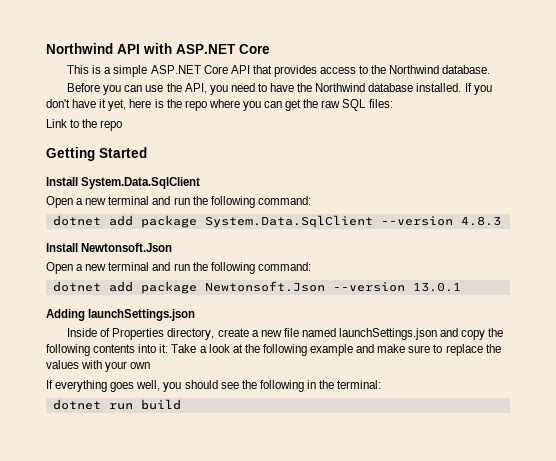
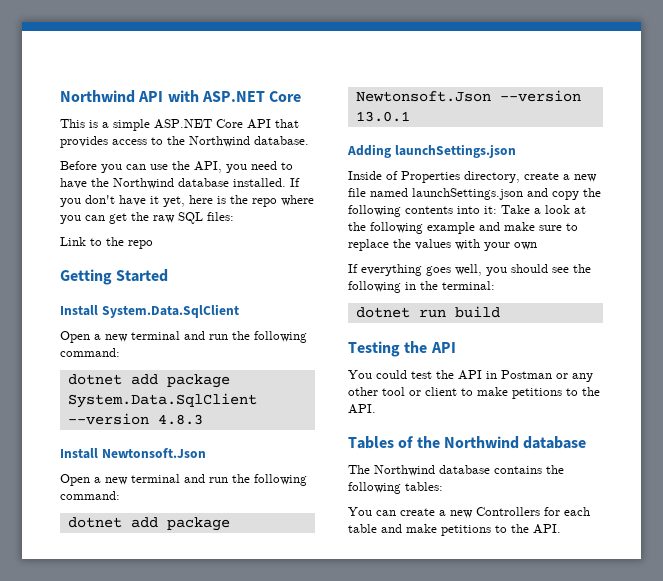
(181, 404) none -> [348,341,456,357] [348,370,593,382] [348,387,600,399] [348,404,376,414] [348,436,587,449] [348,465,564,476] [348,482,443,494] [348,507,590,518] [348,524,561,536] // Testing the API // You could test the API in Postman or any other tool or client to make petitions to the API. // Tables of the Northwind database // The Northwind database contains the following tables: // You can create a new Controllers for each table and make petitions to the API.

